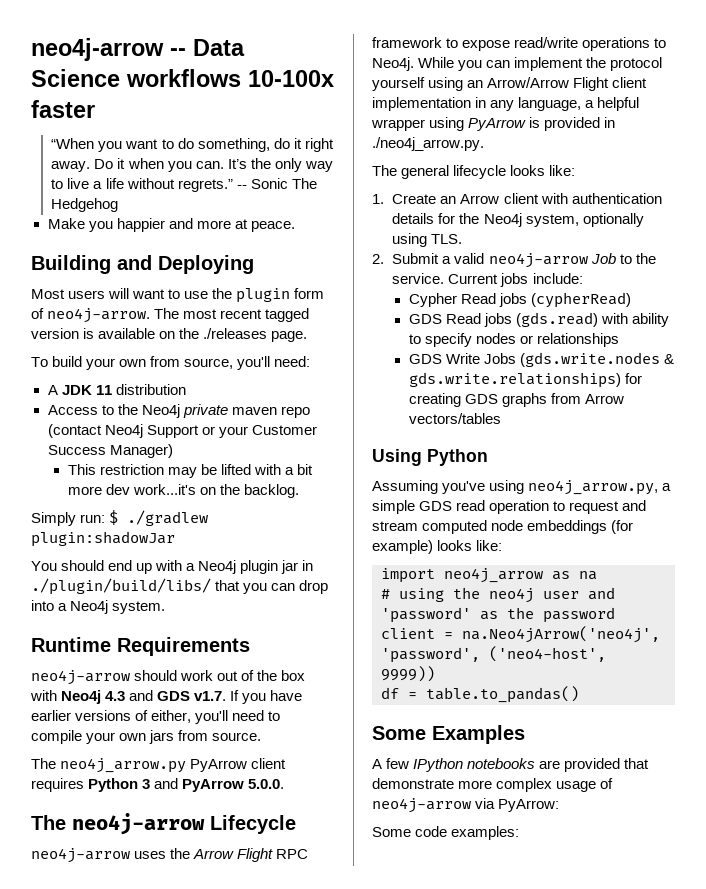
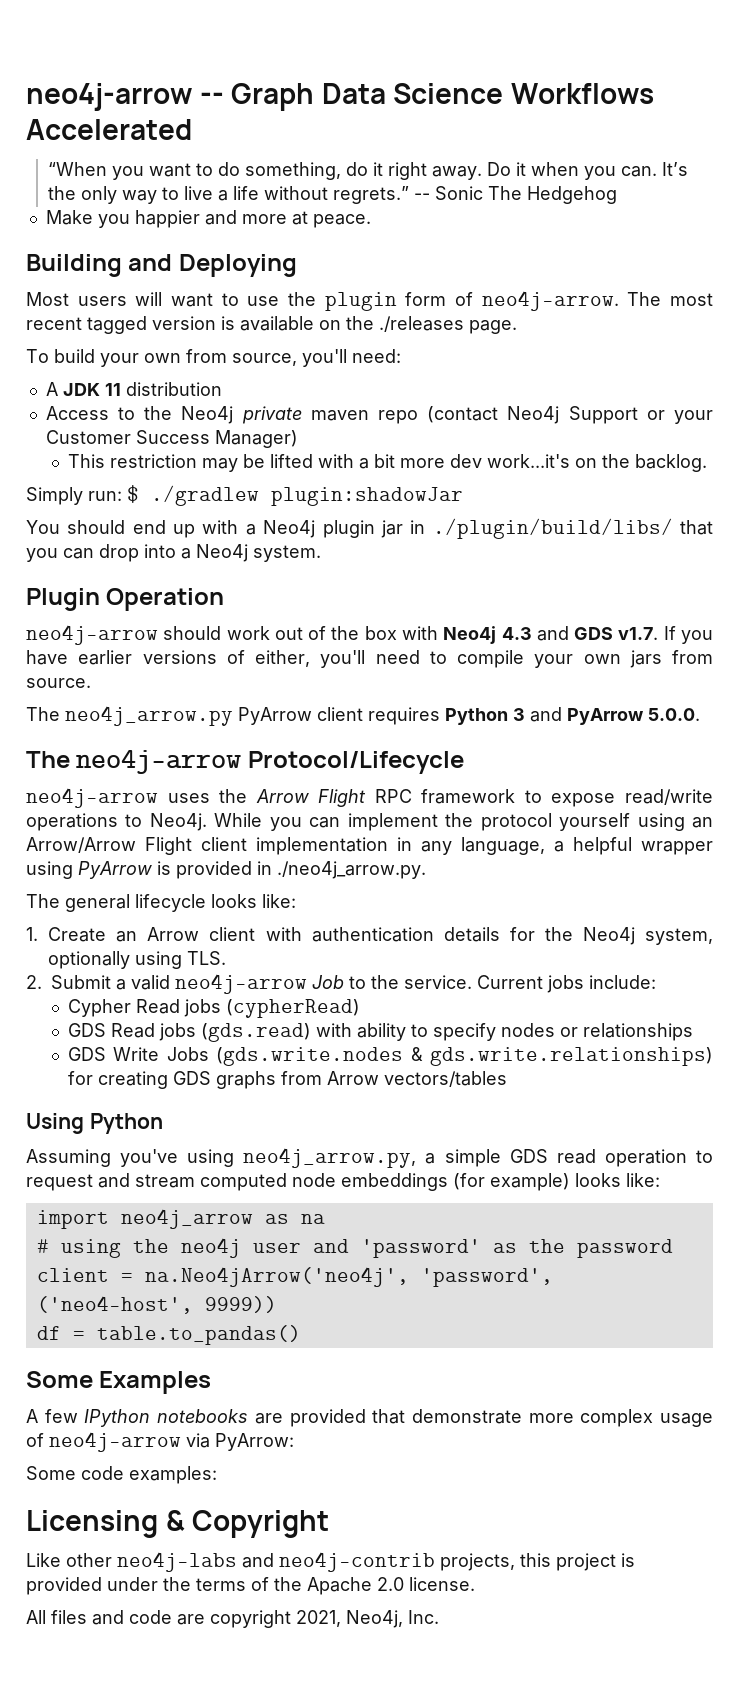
(186, 52) none -> [231,83,315,111] Graph
[126,69,334,87] [31,100,95,118] workflows 10-100x faster -> [510,83,654,104] [26,119,192,140] Workflows Accelerated
[31,637,250,656] Runtime Requirements -> [26,588,225,611] Plugin Operation
[210,815,296,834] Lifecycle -> [247,751,464,774] Protocol/Lifecycle
(520, 833) none -> [26,1510,330,1538] [26,1552,635,1572] [26,1577,475,1595] [26,1610,439,1628] // Licensing & Copyright // Like other neo4j-labs and neo4j-contrib projects, this project is provided under the terms of the Apache 2.0 license. // All files and code are copyright 2021, Neo4j, Inc.

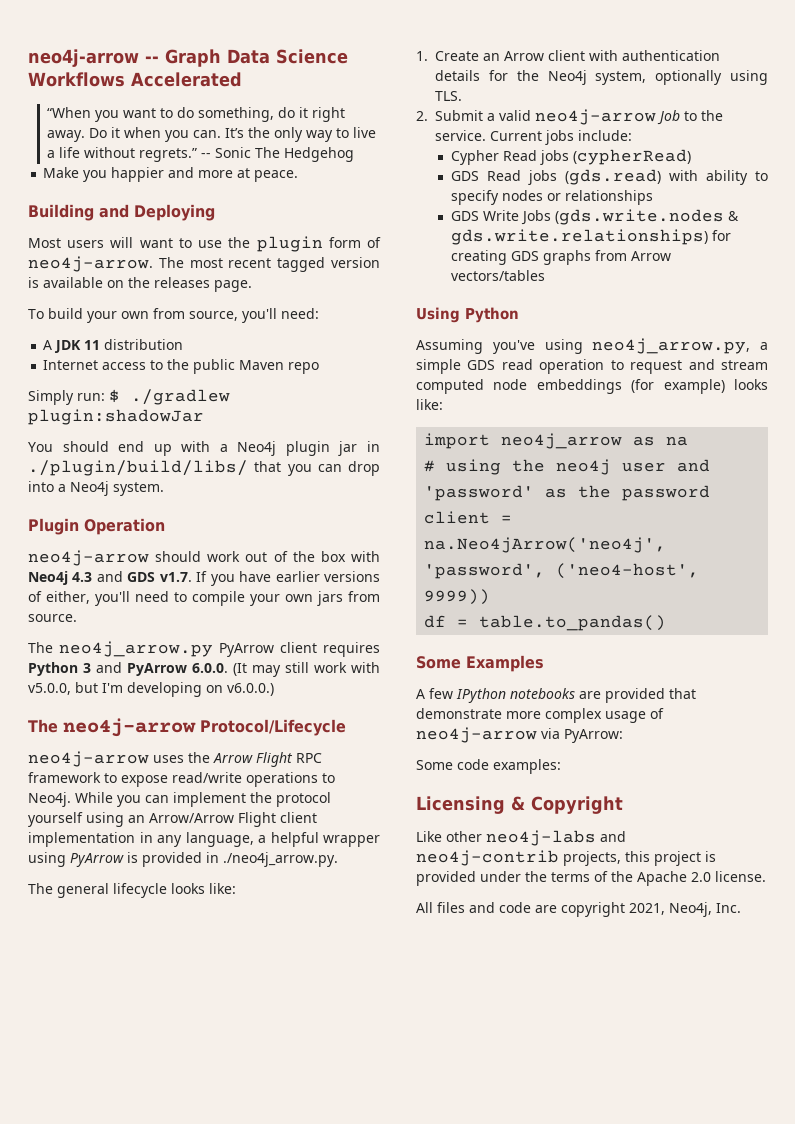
[379,316,464,332] ./releases -> [154,277,210,288] releases
[45,406,713,424] [45,430,298,448] [67,454,707,472] Access to the Neo4j private maven repo (contact Neo4j Support or your Customer Success Manager) // This restriction may be lifted with a bit more dev work...it's on the backlog. -> [43,359,320,374] Internet access to the public Maven repo
[648,708,700,721] 5.0.0. -> [192,662,380,677] [28,682,274,697] 6.0.0. (It may still work with v5.0.0, but I'm developing on v6.0.0.)

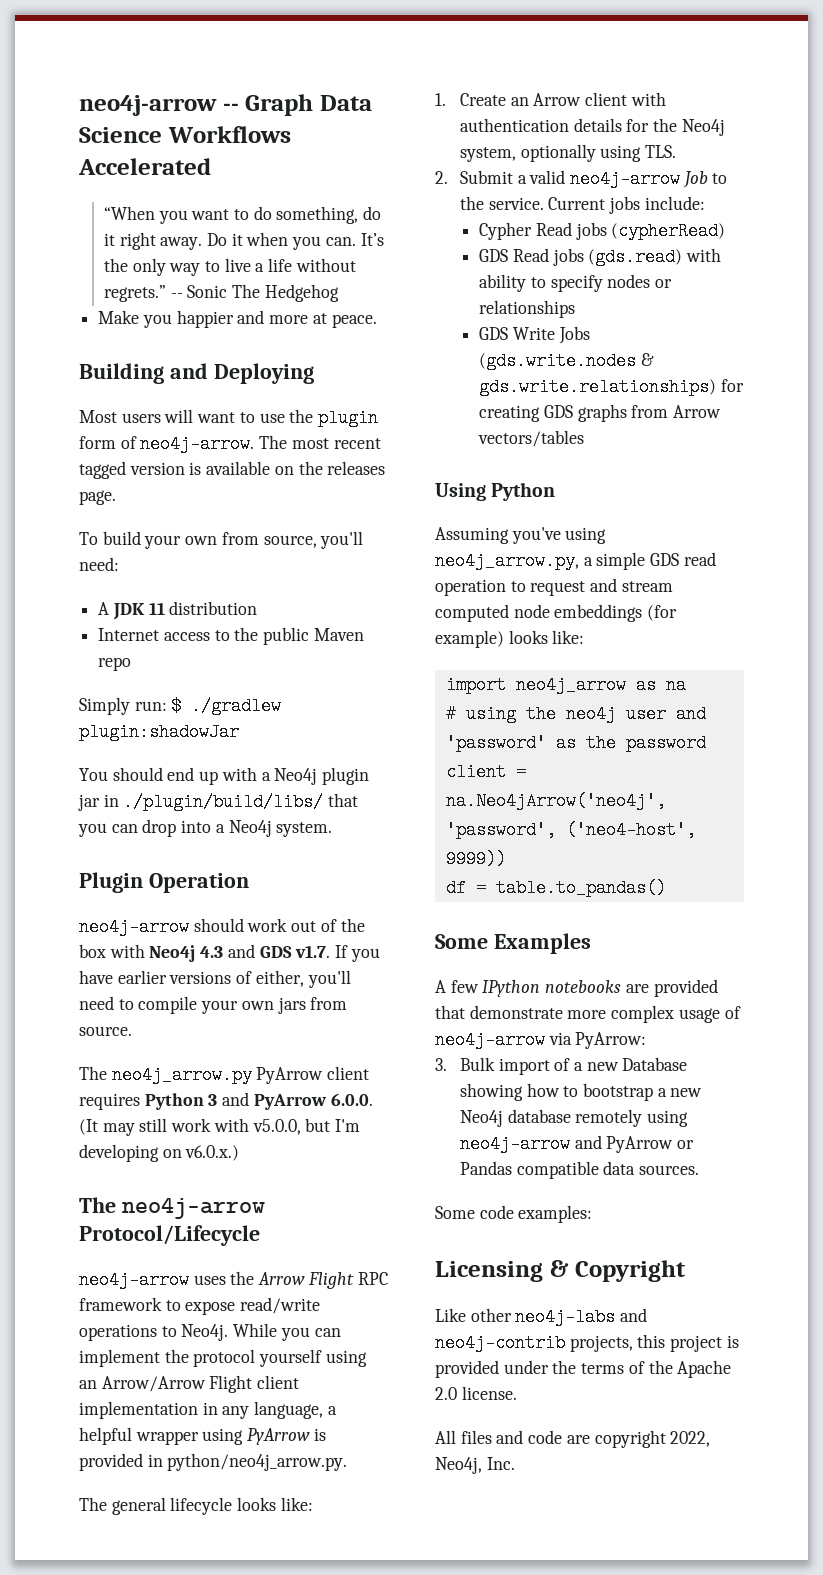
[227,683,274,696] v6.0.0.) -> [185,1145,240,1161] v6.0.x.)
[223,852,338,867] ./neo4j_arrow.py. -> [167,1453,348,1471] python/neo4j_arrow.py.
(623, 736) none -> [435,1057,688,1075] [459,1083,703,1101] [459,1109,688,1127] [459,1135,694,1153] [459,1161,699,1179] // 3. Bulk import of a new Database showing how to bootstrap a new Neo4j database remotely using neo4j-arrow and PyArrow or Pandas compatible data sources.
[629,903,665,915] 2021, -> [670,1431,711,1447] 2022,

